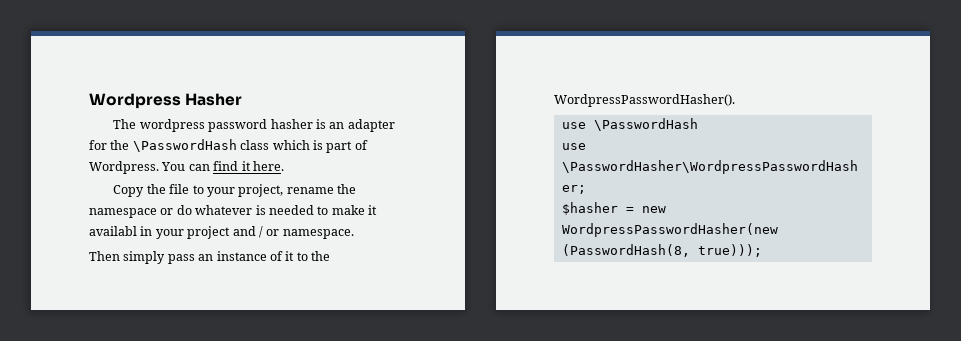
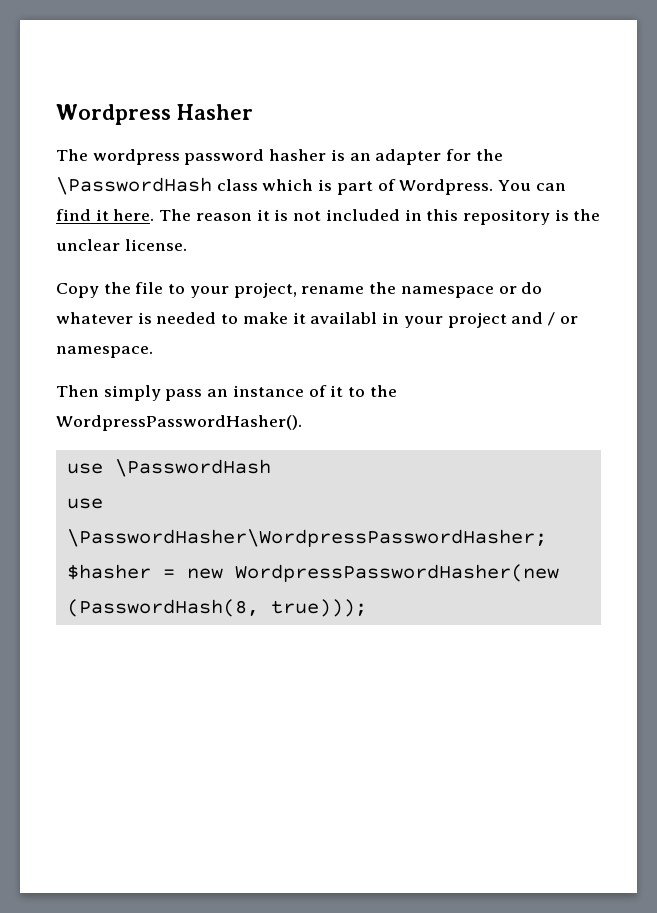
(284, 166) none -> [159,209,601,225] [56,239,187,251] The reason it is not included in this repository is the unclear license.

